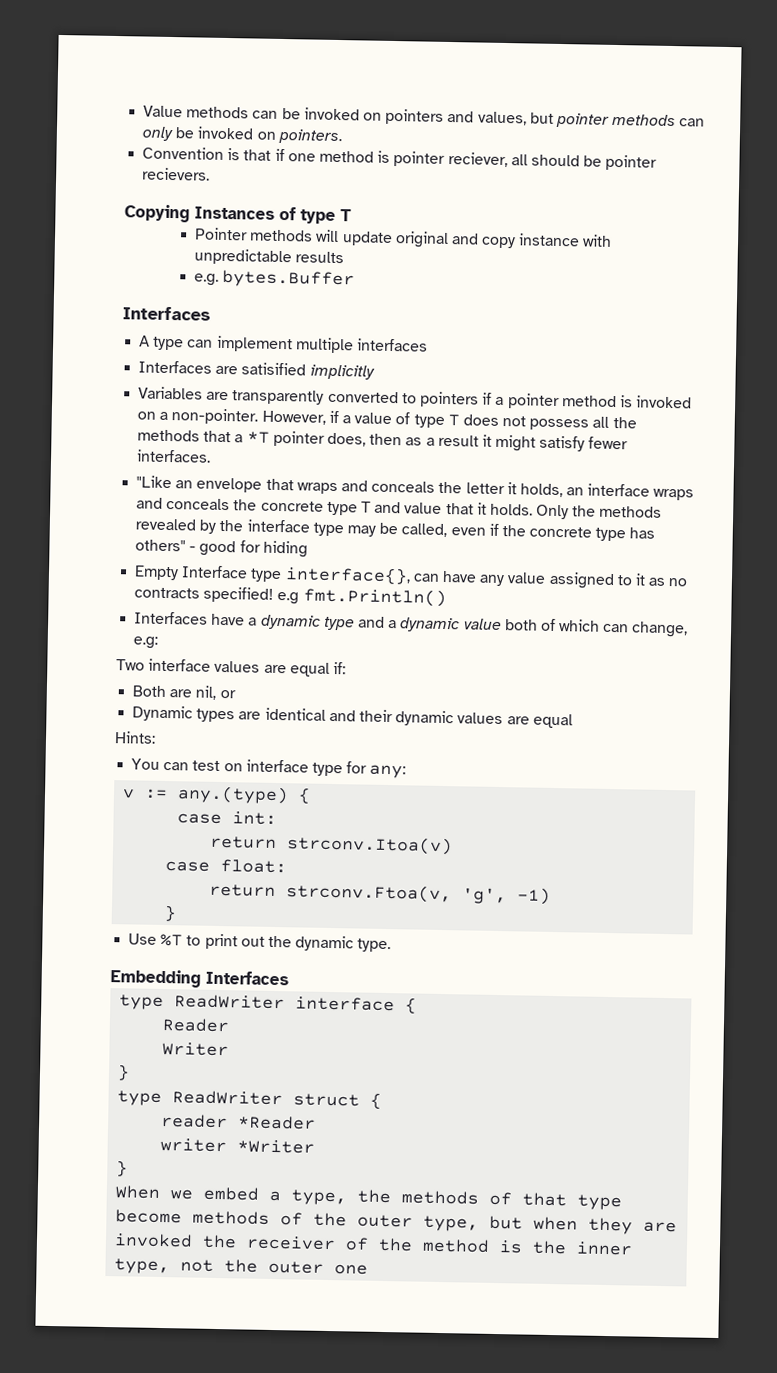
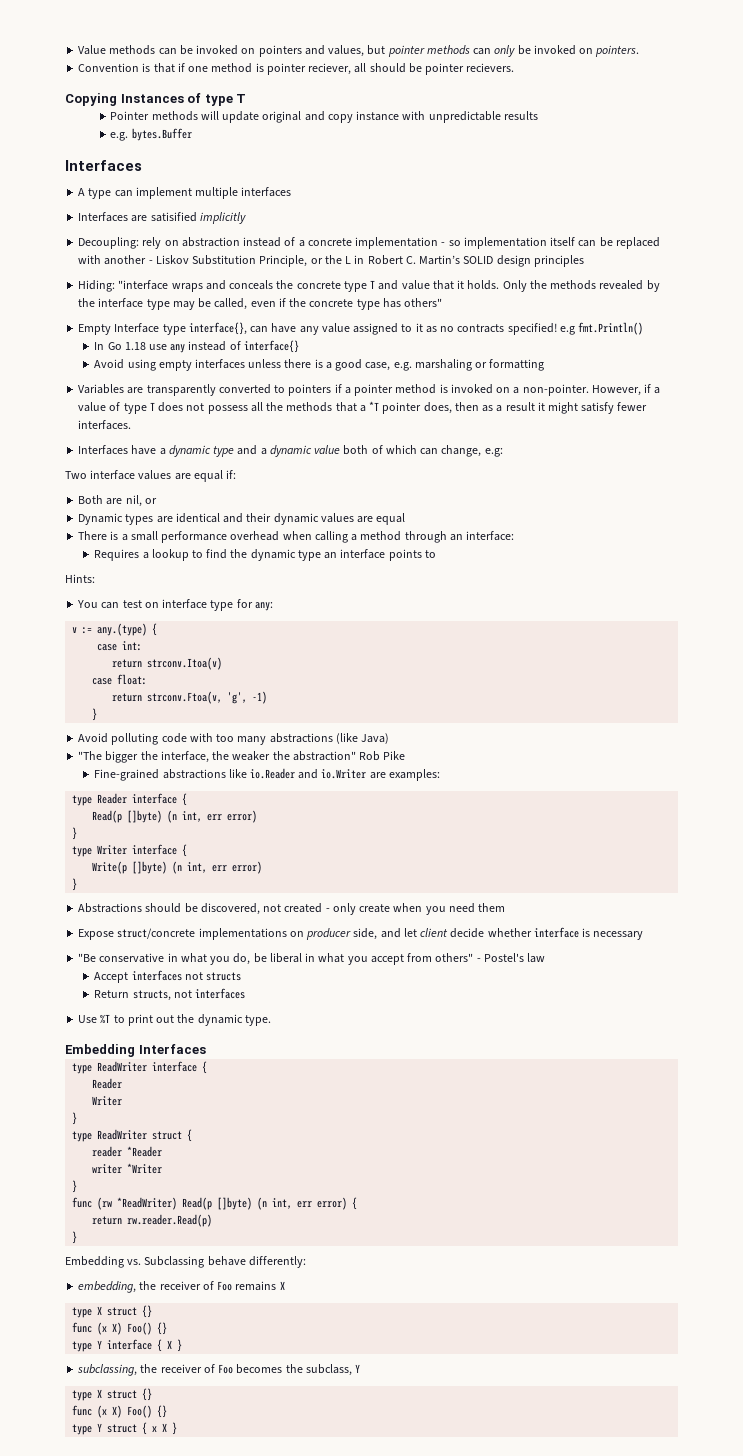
(375, 372) none -> [78,237,660,249] [78,255,584,267] [78,280,660,292] [78,298,443,310] [78,322,644,335] [94,340,299,353] [94,359,545,371] // Decoupling: rely on abstraction instead of a concrete implementation - so implementation itself can be replaced with another - Liskov Substitution Principle, or the L in Robert C. Martin’s SOLID design principles // Hiding: "interface wraps and conceals the concrete type T and value that it holds. Only the methods revealed by the interface type may be called, even if the concrete type has others" // Empty Interface type interface{}, can have any value assigned to it as no contracts specified! e.g fmt.Println() // In Go 1.18 use any instead of interface{} // Avoid using empty interfaces unless there is a good case, e.g. marshaling or formatting
[136,475,695,501] [136,497,663,520] [135,518,656,542] [135,539,308,558] [134,565,688,590] [134,586,447,608] // "Like an envelope that wraps and conceals the letter it holds, an interface wraps and conceals the concrete type T and value that it holds. Only the methods revealed by the interface type may be called, even if the concrete type has others" - good for hiding // Empty Interface type interface{}, can have any value assigned to it as no contracts specified! e.g fmt.Println() -> (132, 425) none
(573, 721) none -> [78,531,515,543] [94,549,436,561] // There is a small performance overhead when calling a method through an interface: // Requires a lookup to find the dynamic type an interface points to
(178, 913) none -> [78,733,390,745] [78,751,406,763] [94,768,440,781] [72,793,188,806] [92,810,258,823] [72,827,78,840] [72,844,188,857] [92,861,263,874] [72,878,78,891] [78,903,506,915] [78,927,644,940] [78,953,546,965] [94,970,242,983] [94,988,246,1001] // Avoid polluting code with too many abstractions (like Java) // "The bigger the interface, the weaker the abstraction" Rob Pike // Fine-grained abstractions like io.Reader and io.Writer are examples: // type Reader interface { // Read(p []byte) (n int, err error) // } // type Writer interface { // Write(p []byte) (n int, err error) // } // Abstractions should be discovered, not created - only create when you need them // Expose struct/concrete implementations on producer side, and let client decide whether interface is necessary // "Be conservative in what you do, be liberal in what you accept from others" - Postel's law // Accept interfaces not structs // Return structs, not interfaces
[115,1185,623,1211] [115,1209,678,1235] [114,1233,634,1256] [114,1258,369,1275] When we embed a type, the methods of that type become methods of the outer type, but when they are invoked the receiver of the method is the inner type, not the outer one -> [72,1197,358,1210] [92,1214,213,1227] [72,1231,78,1244] [65,1256,306,1268] [78,1281,285,1293] [72,1305,153,1318] [72,1322,168,1335] [72,1339,183,1352] [77,1364,361,1376] [72,1388,153,1401] [72,1405,168,1418] [72,1422,178,1435] func (rw *ReadWriter) Read(p []byte) (n int, err error) { // return rw.reader.Read(p) // } // Embedding vs. Subclassing behave differently: // embedding, the receiver of Foo remains X // type X struct {} // func (x X) Foo() {} // type Y interface { X } // subclassing, the receiver of Foo becomes the subclass, Y // type X struct {} // func (x X) Foo() {} // type Y struct { x X }

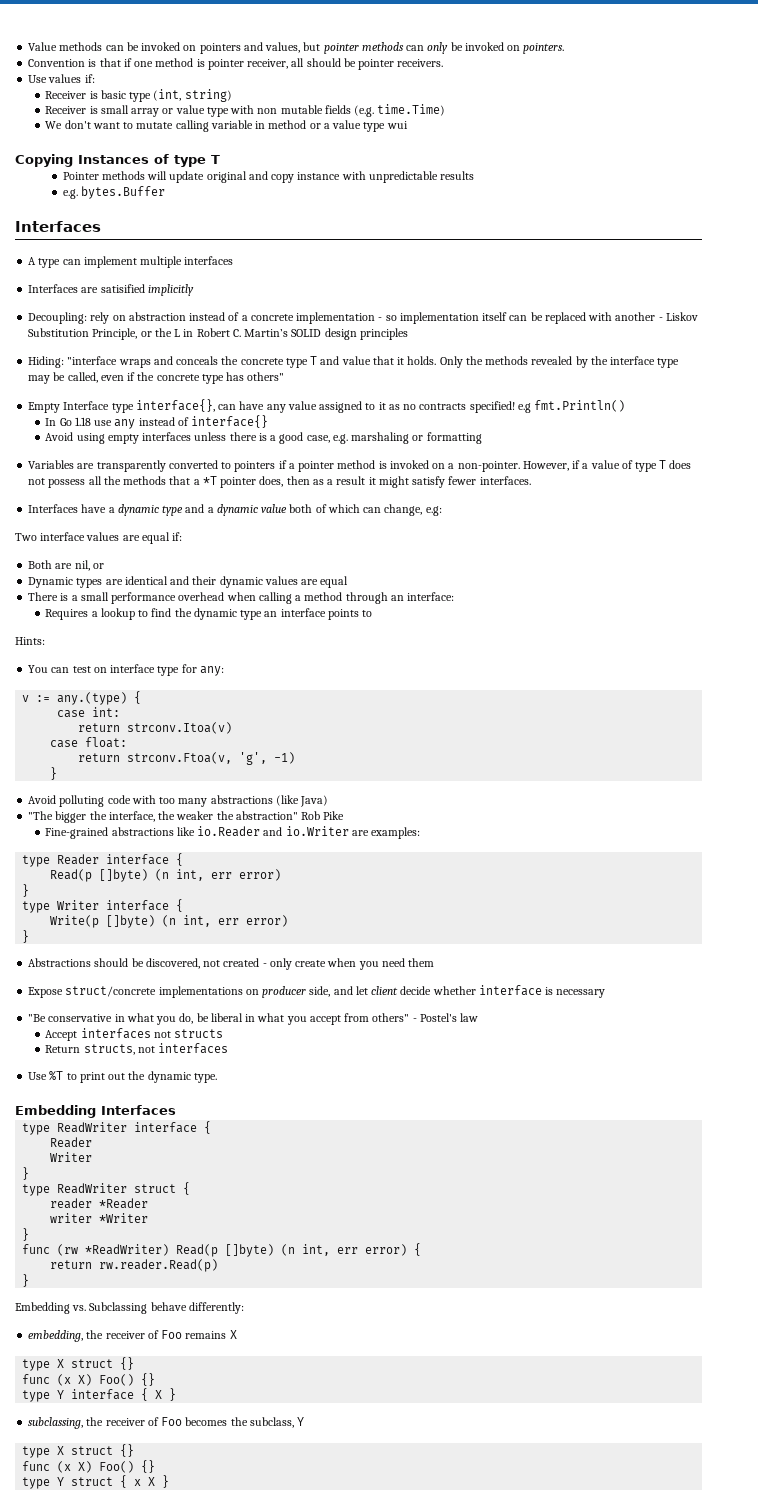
[308,63,352,75] reciever, -> [247,59,289,69] receiver,
[466,63,515,72] recievers. -> [397,59,444,67] [28,74,95,83] [45,89,232,102] [45,104,446,117] [45,120,408,132] receivers. // Use values if: // Receiver is basic type (int, string) // Receiver is small array or value type with non mutable fields (e.g. time.Time) // We don't want to mutate calling variable in method or a value type wui

